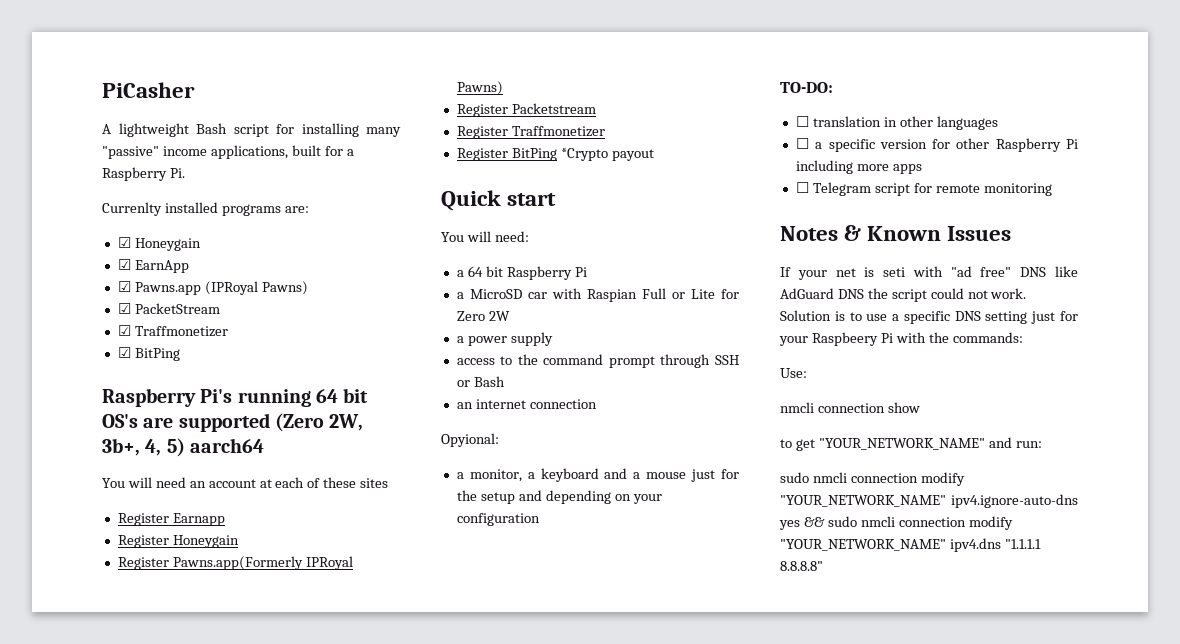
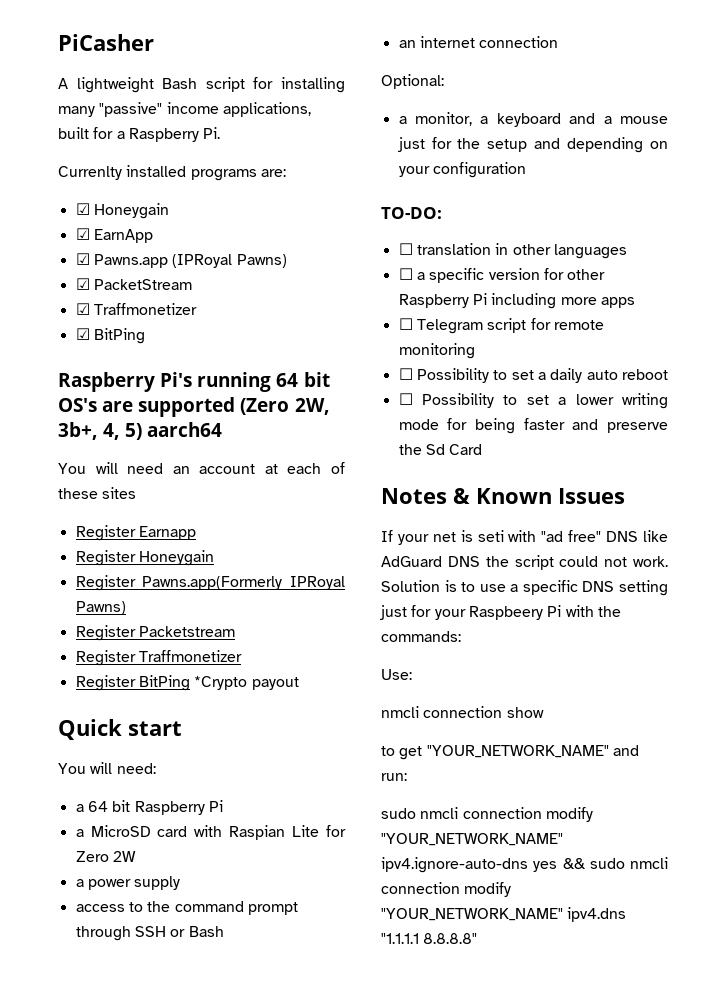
[527,292,547,299] car -> [157,826,188,837] card
[641,288,685,299] Full or -> (286, 832) none
[441,433,499,447] Opyional: -> [381,74,444,89] Optional:
(1052, 189) none -> [398,368,668,383] [398,393,668,409] [398,418,668,434] [398,444,483,455] // ☐ Possibility to set a daily auto reboot // ☐ Possibility to set a lower writing mode for being faster and preserve the Sd Card

